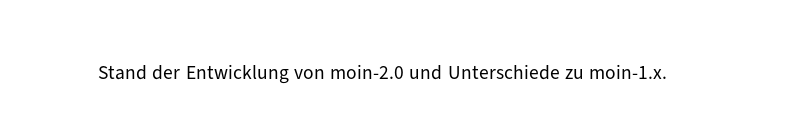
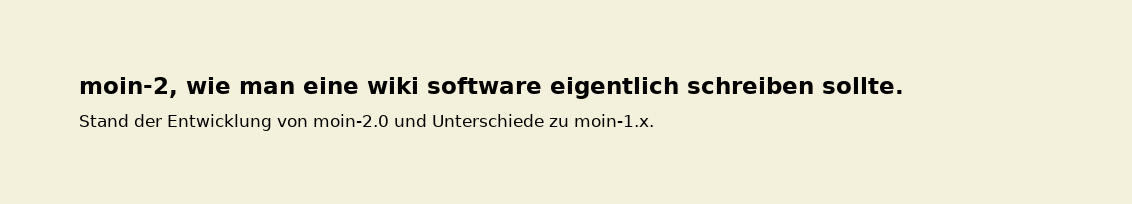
(98, 72) none -> [79,77,904,99] moin-2, wie man eine wiki software eigentlich schreiben sollte. //

